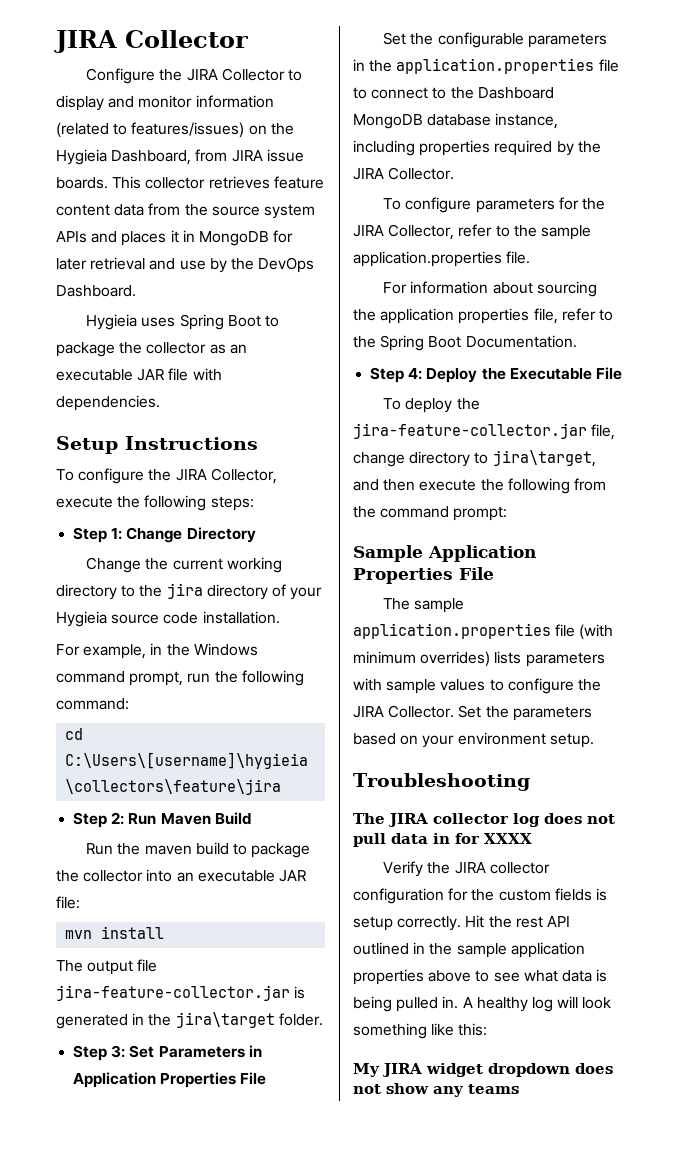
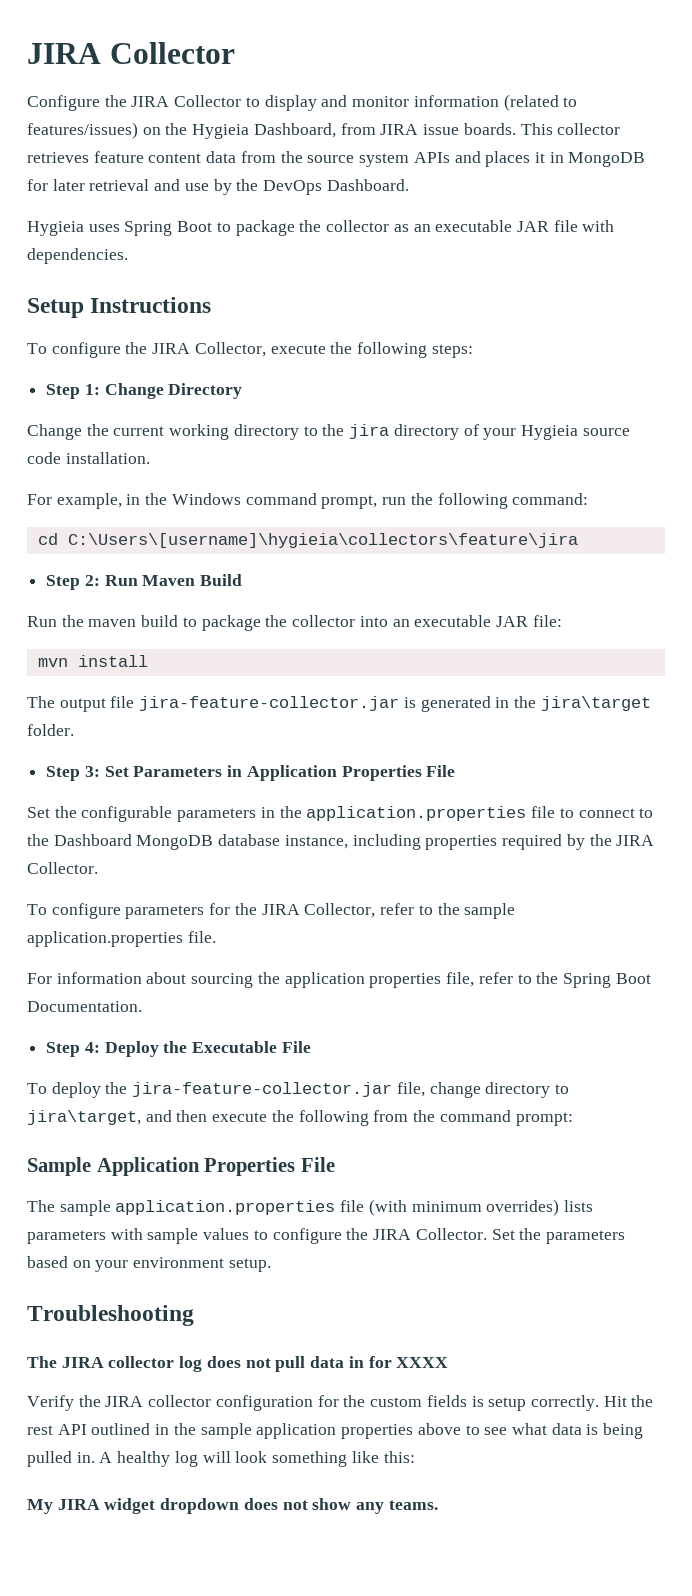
[468,1084,519,1094] teams -> [388,1500,438,1510] teams.

